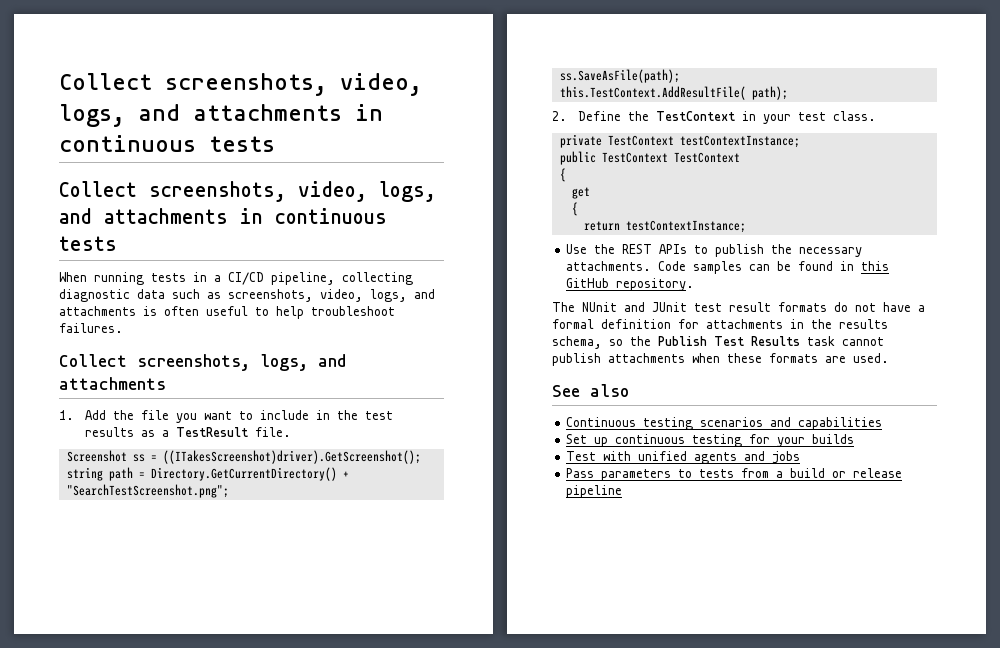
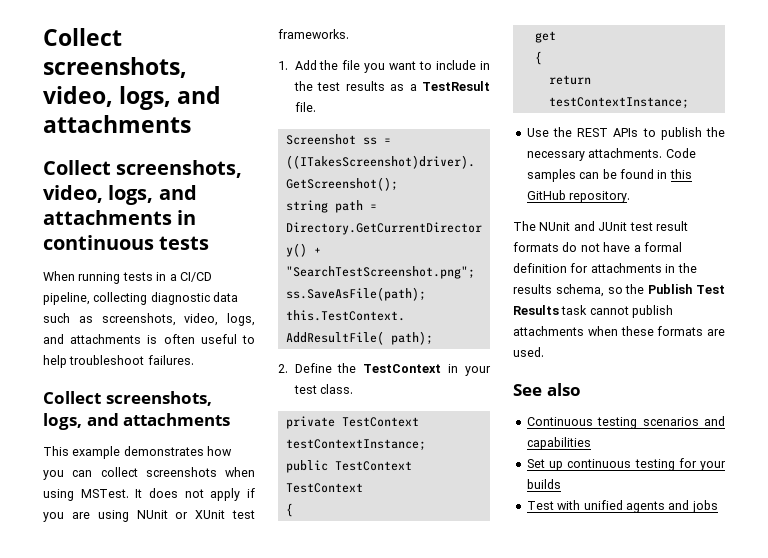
[59,73,422,96] [59,104,383,127] [59,135,275,152] Collect screenshots, video, logs, and attachments in continuous tests -> [43,28,122,46] [43,57,187,78] [43,86,222,110] [43,115,191,133] Collect screenshots, video, logs, and attachments
(166, 383) none -> [43,446,233,459] [43,467,255,480] [43,488,255,501] [43,510,255,522] [278,29,349,39] // This example demonstrates how you can collect screenshots when using MSTest. It does not apply if you are using NUnit or XUnit test frameworks.
[566,468,903,481] [566,485,623,498] // Pass parameters to tests from a build or release pipeline -> (718, 506) none

